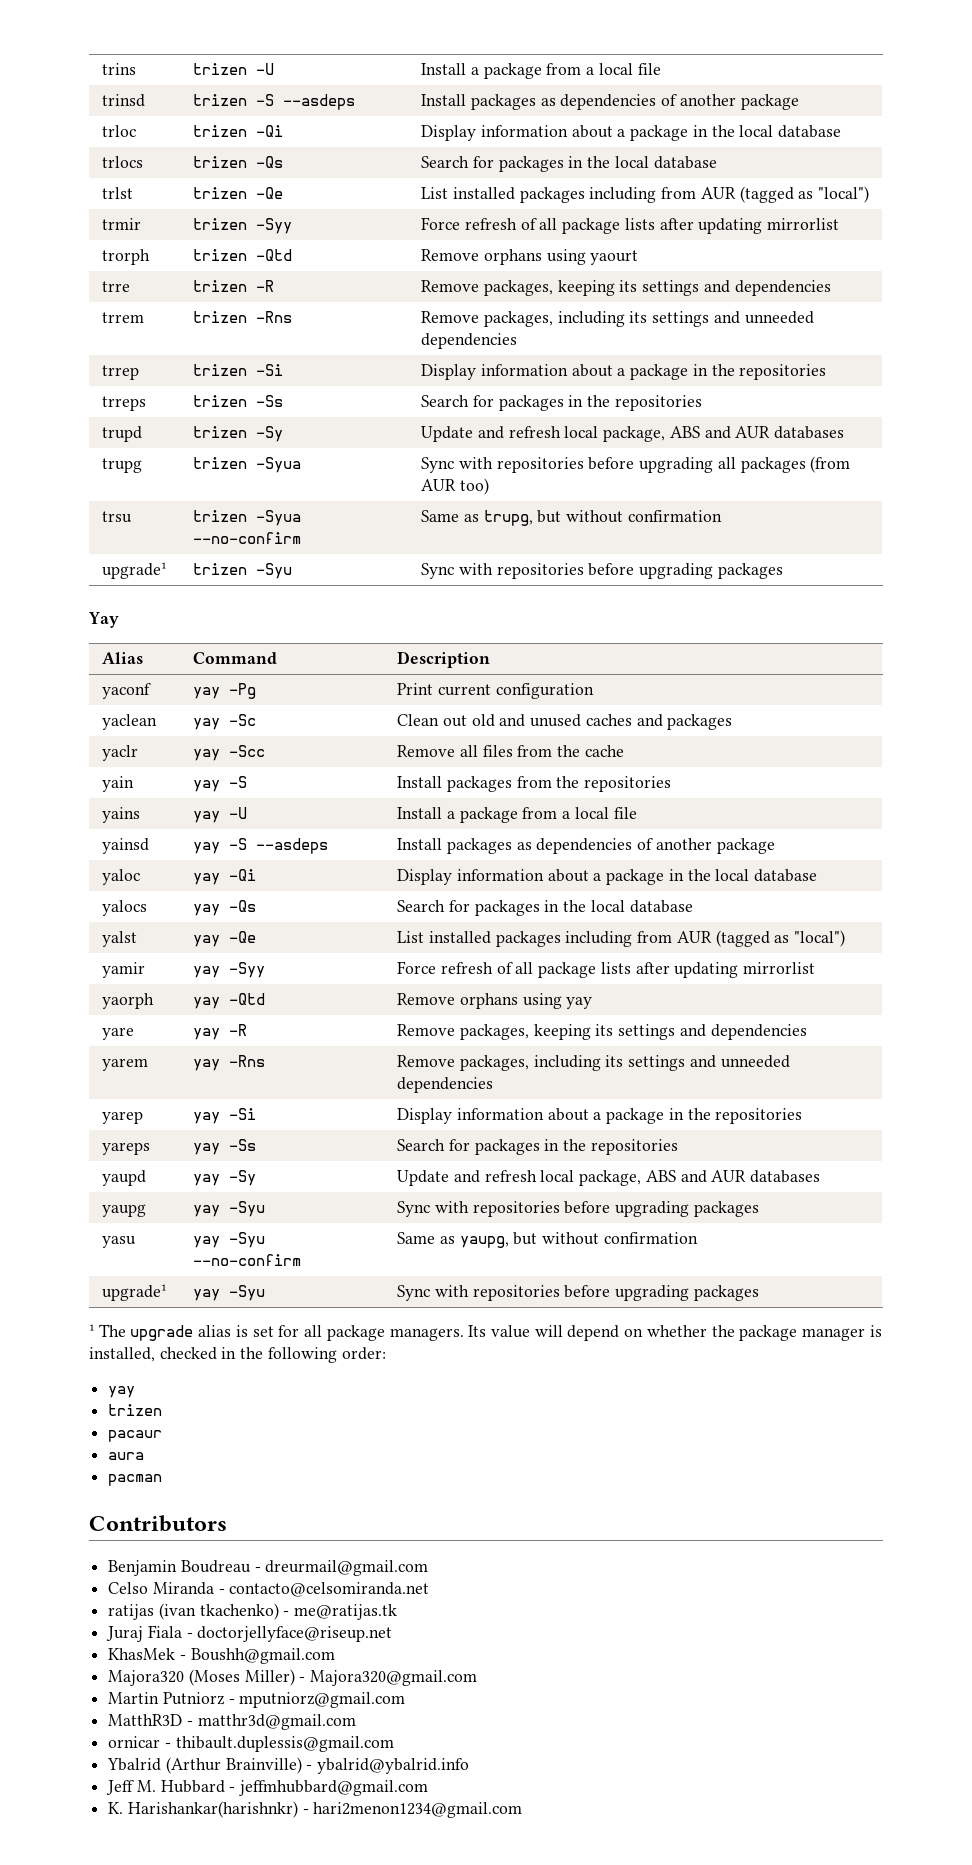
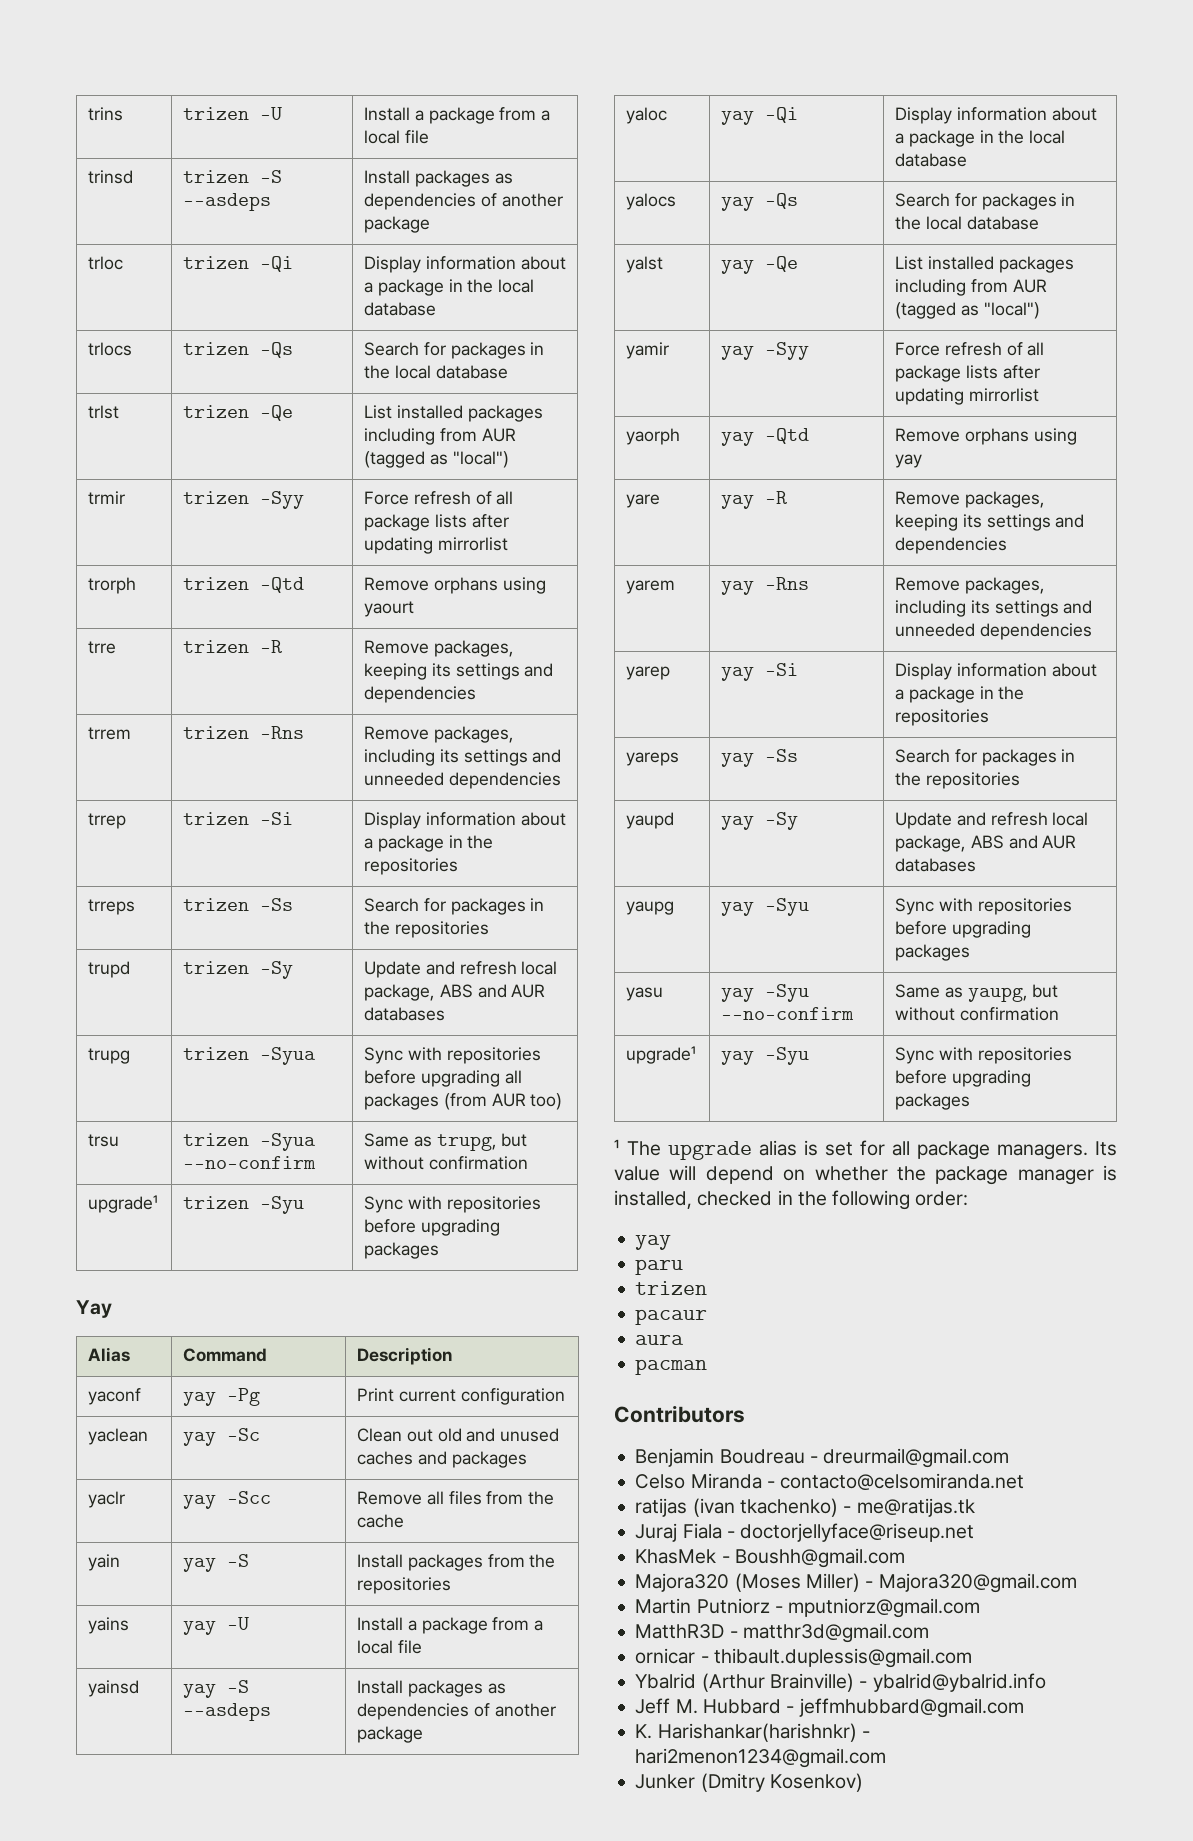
(136, 1392) none -> [635,1259,684,1275] // paru
(523, 1810) none -> [635,1773,863,1792] // Junker (Dmitry Kosenkov)

